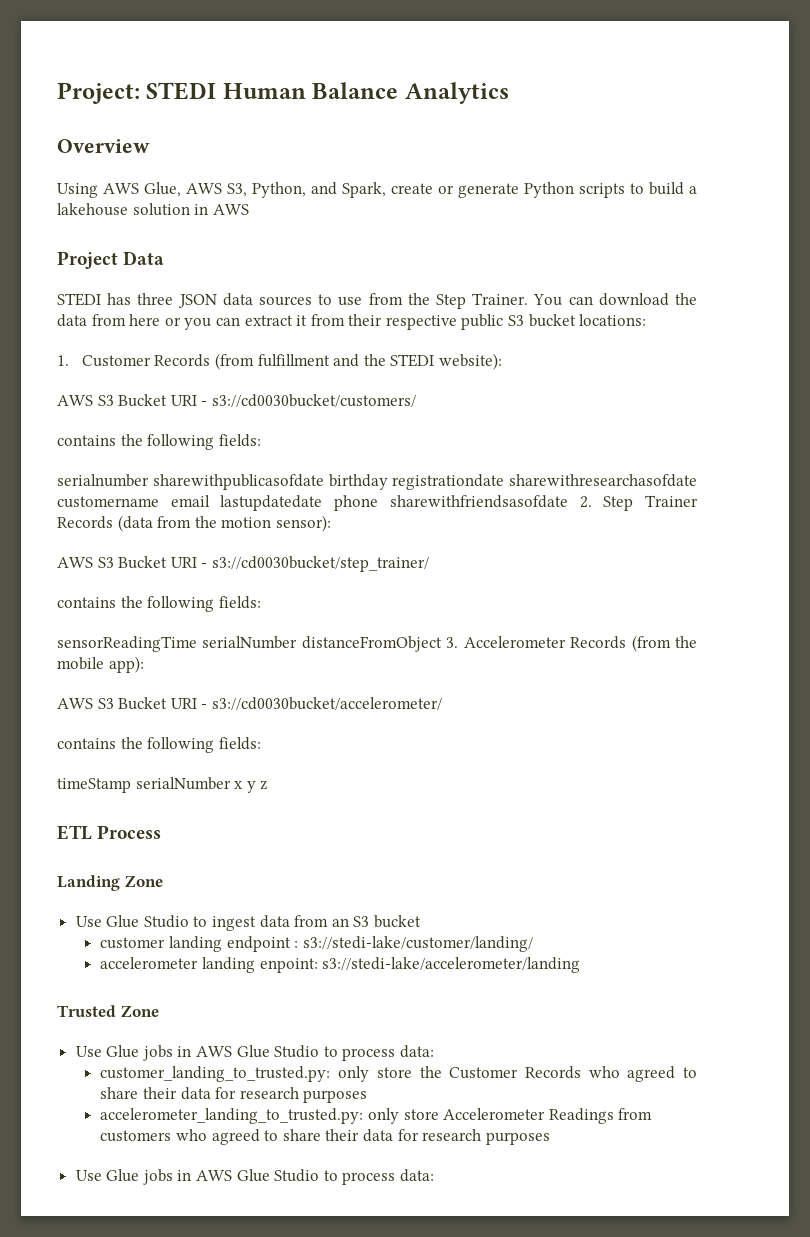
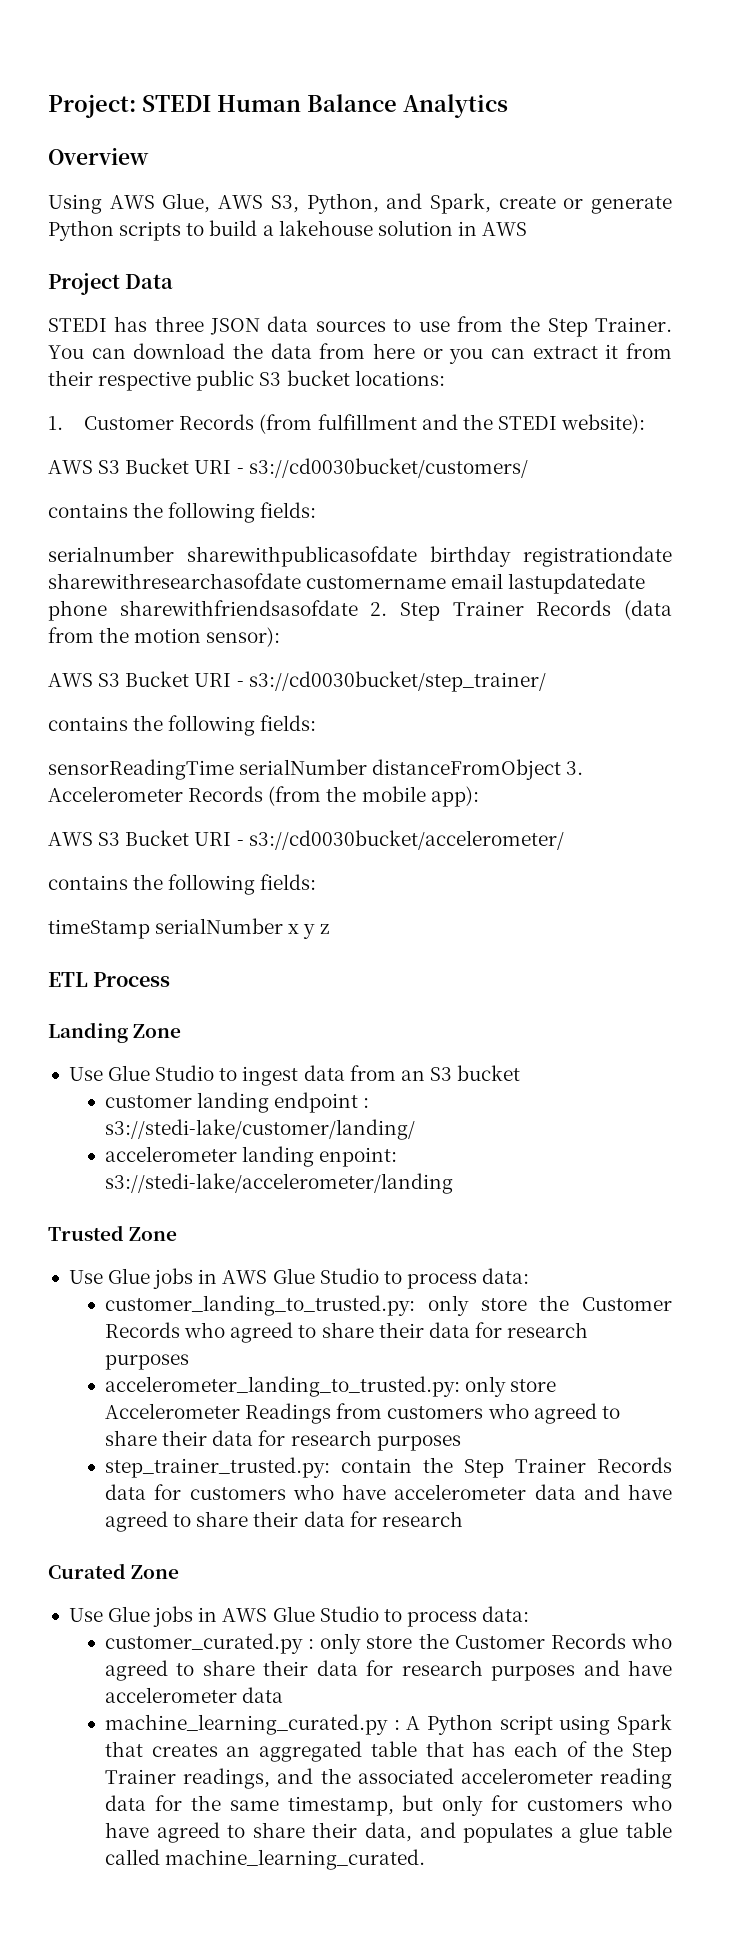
(550, 1138) none -> [105,1457,672,1478] [105,1484,673,1500] [105,1511,463,1532] [48,1563,180,1579] // step_trainer_trusted.py: contain the Step Trainer Records data for customers who have accelerometer data and have agreed to share their data for research // Curated Zone
(435, 1175) none -> [105,1633,672,1654] [105,1660,673,1681] [105,1687,284,1703] [105,1714,672,1735] [105,1741,673,1762] [105,1768,672,1789] [105,1795,672,1816] [105,1822,672,1843] [105,1849,426,1870] // customer_curated.py : only store the Customer Records who agreed to share their data for research purposes and have accelerometer data // machine_learning_curated.py : A Python script using Spark that creates an aggregated table that has each of the Step Trainer readings, and the associated accelerometer reading data for the same timestamp, but only for customers who have agreed to share their data, and populates a glue table called machine_learning_curated.

